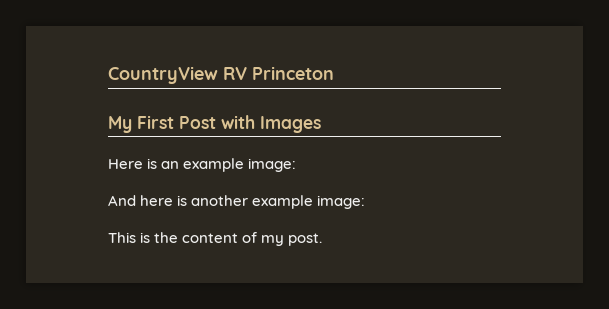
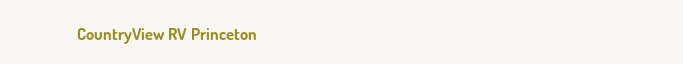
[108,115,321,133] [108,158,297,172] [108,195,366,209] [108,232,323,246] // My First Post with Images // Here is an example image: // And here is another example image: // This is the content of my post. -> (257, 34) none

